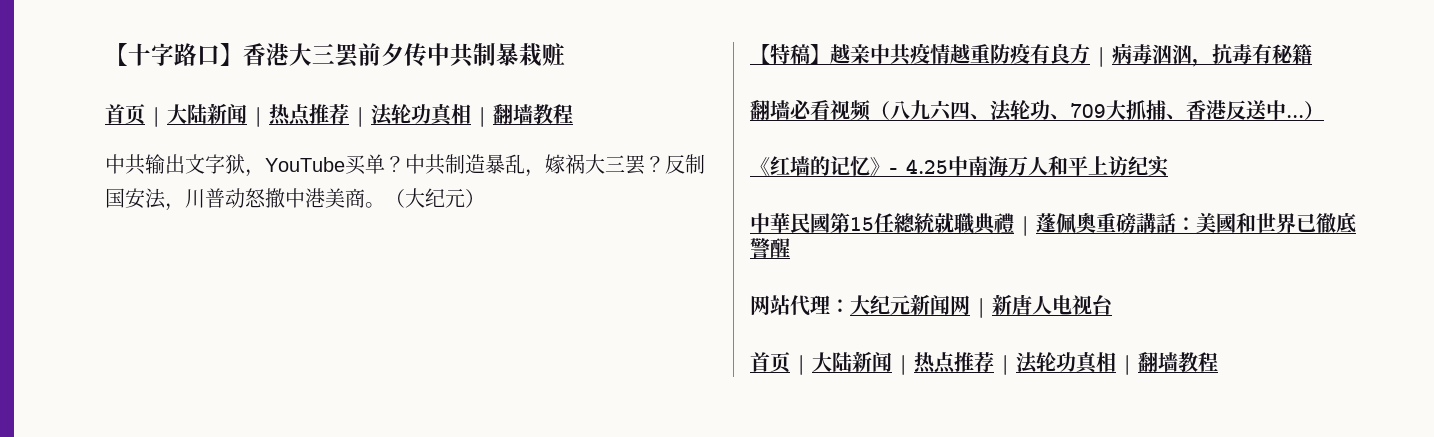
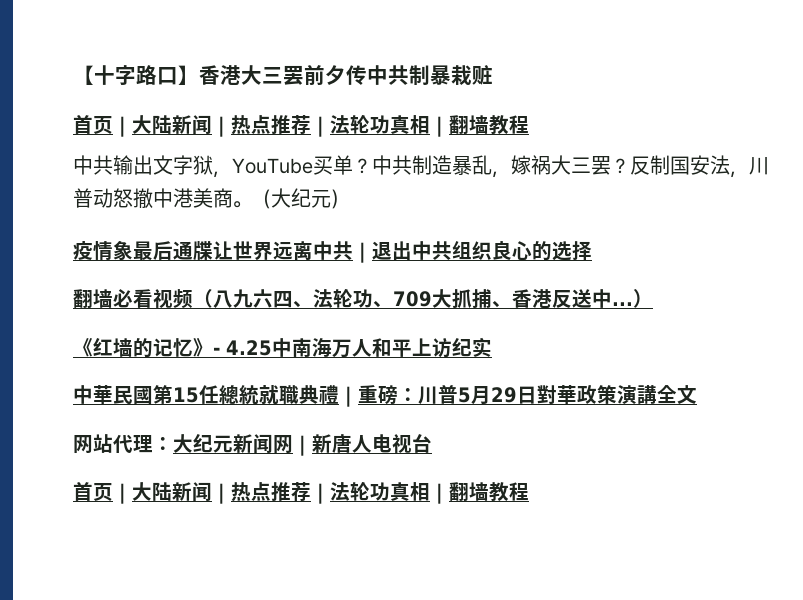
[750,43,1312,67] 【特稿】越亲中共疫情越重防疫有良方 | 病毒汹汹，抗毒有秘籍 -> [73,241,592,263] 疫情象最后通牒让世界远离中共 | 退出中共组织良心的选择
[1036,212,1356,234] [750,238,790,258] 蓬佩奧重磅講話：美國和世界已徹底警醒 -> [358,385,697,405] 重磅：川普5月29日對華政策演講全文

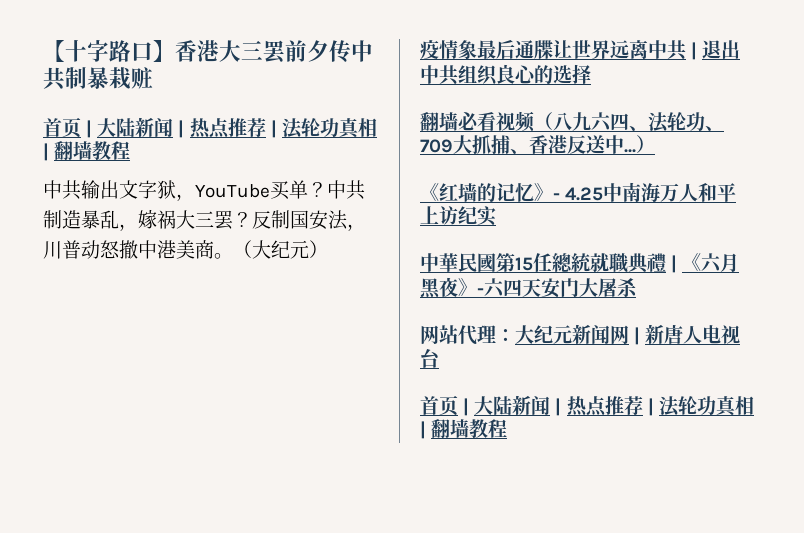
[358,385,697,405] 重磅：川普5月29日對華政策演講全文 -> [682,253,740,273] [420,277,637,299] 《六月黑夜》-六四天安门大屠杀

